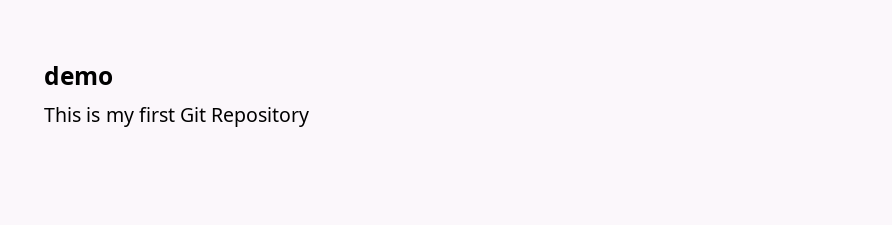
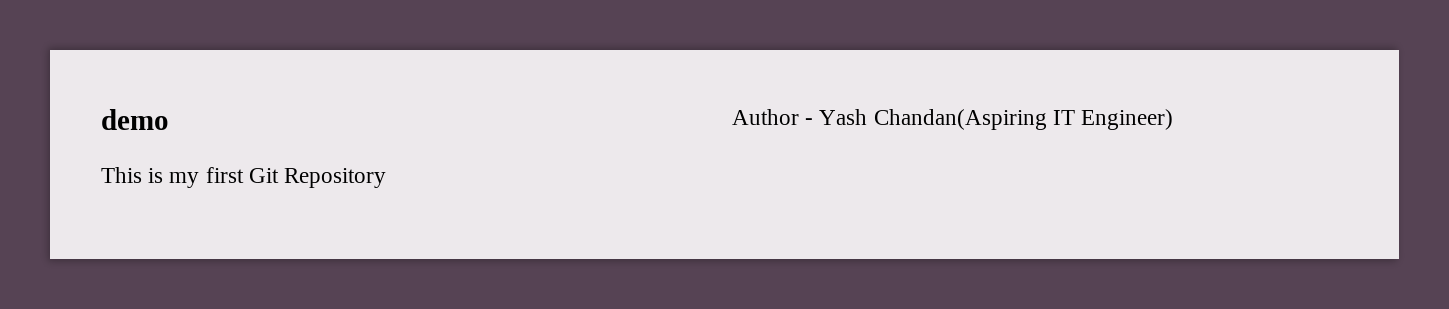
(310, 117) none -> [732,109,1174,130] // Author - Yash Chandan(Aspiring IT Engineer)

